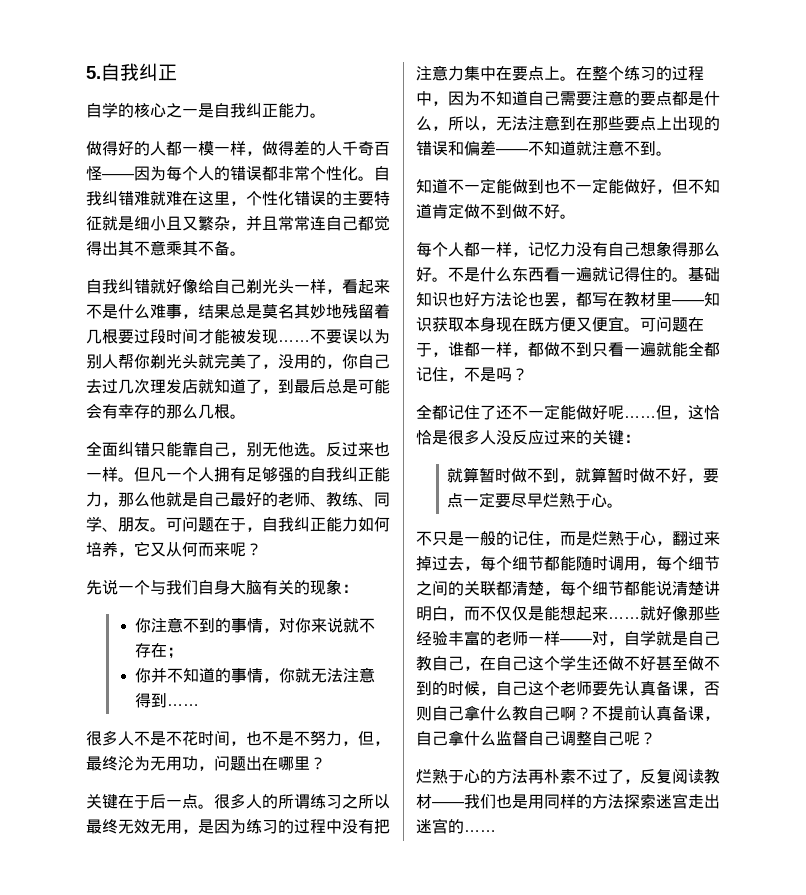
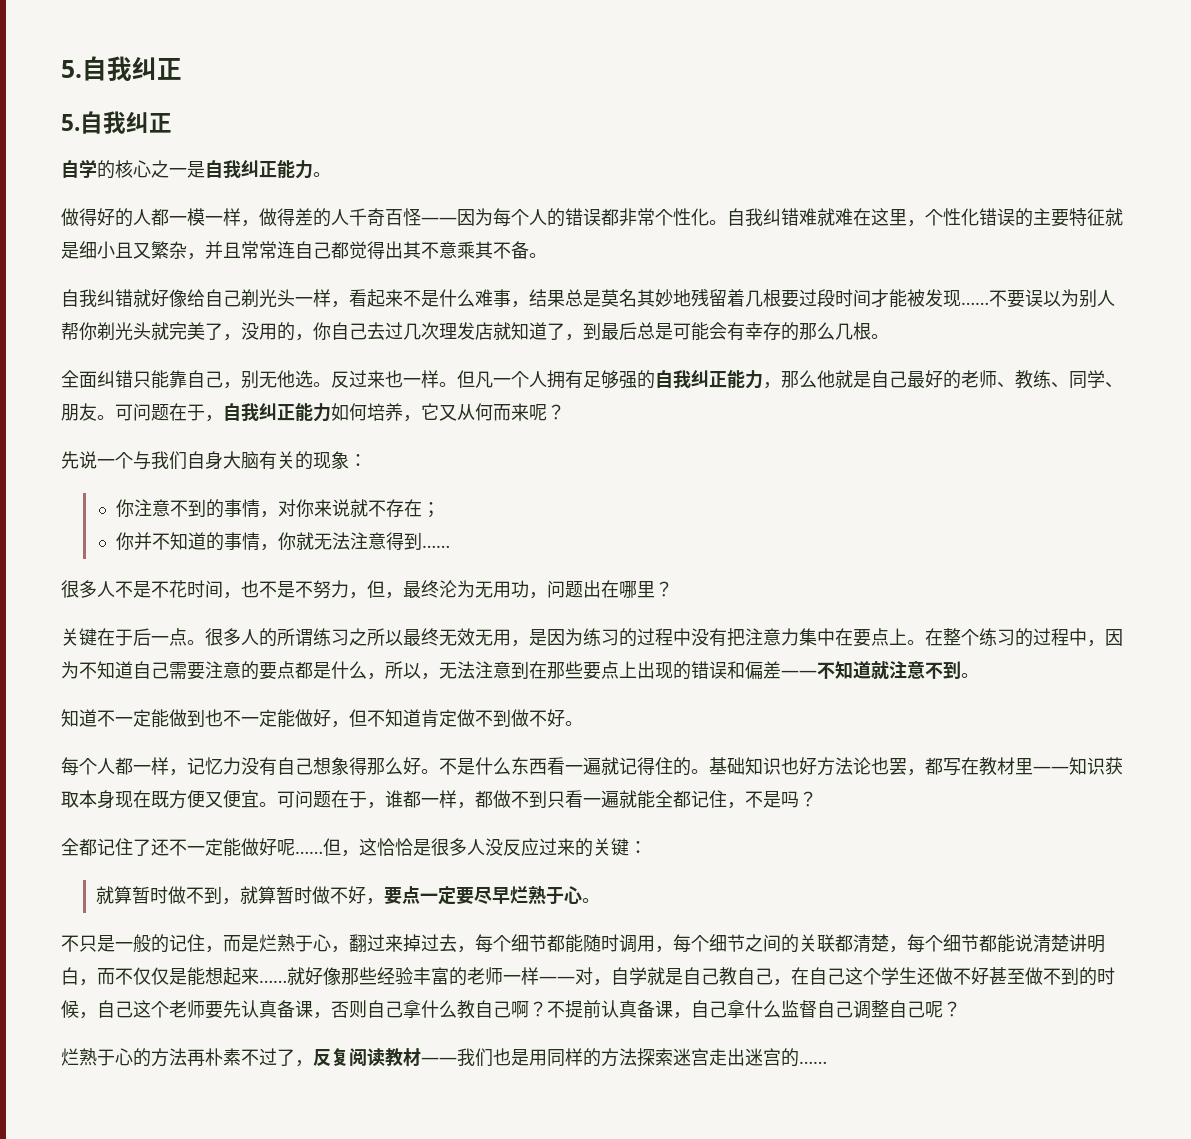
[86,63,177,81] 5.自我纠正 -> [61,56,182,81] [61,111,172,134] 5.自我纠正 // 5.自我纠正

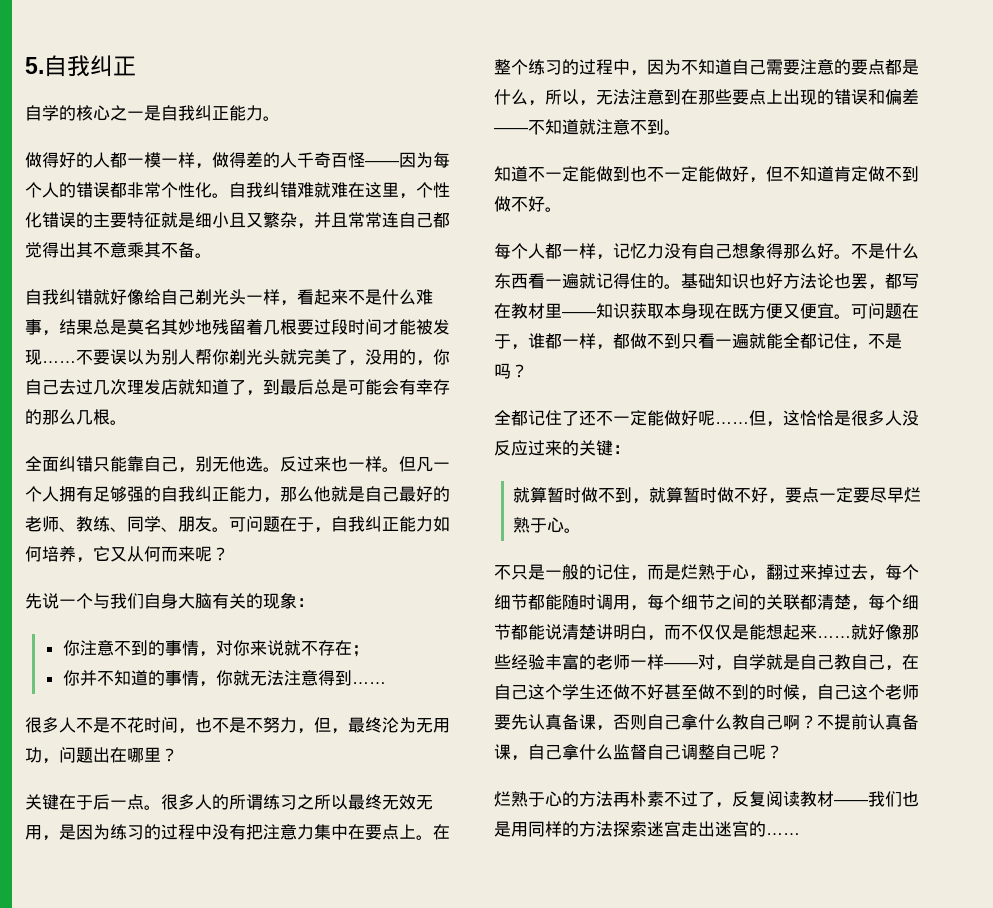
[61,56,182,81] [61,111,172,134] 5.自我纠正 // 5.自我纠正 -> [25,55,136,77] 5.自我纠正

